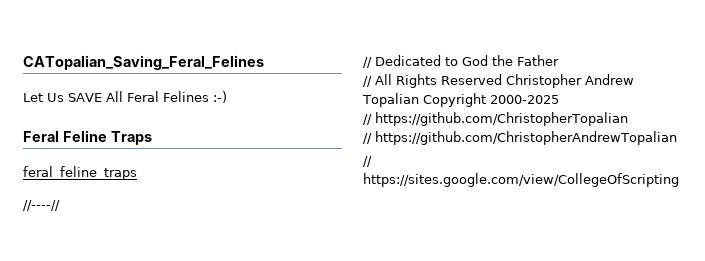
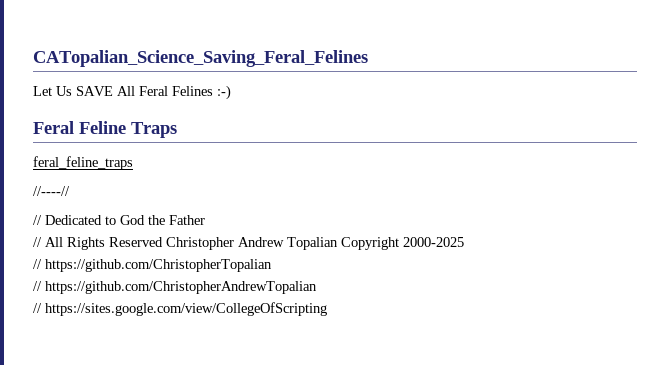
[23,55,264,70] CATopalian_Saving_Feral_Felines -> [33,50,368,67] CATopalian_Science_Saving_Feral_Felines

